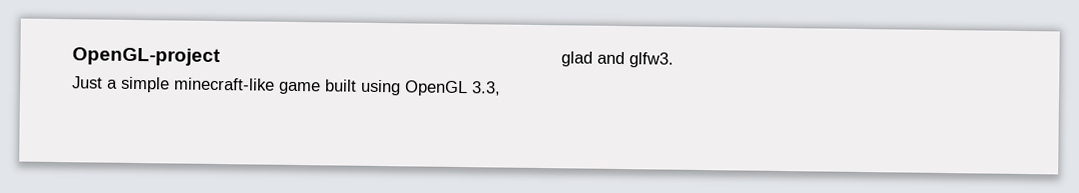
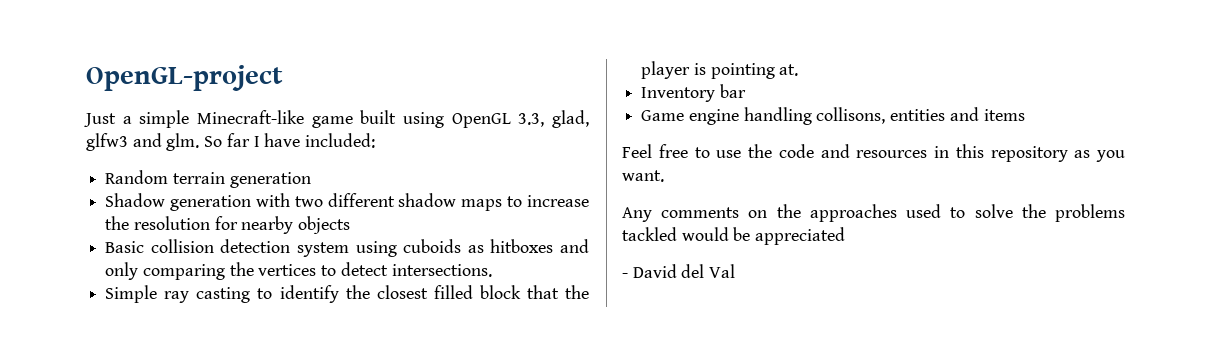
[174,77,275,91] minecraft-like -> [197,110,304,124] Minecraft-like
[561,51,674,68] glad and glfw3. -> [552,110,589,128] [86,133,376,151] [105,170,311,188] [105,193,589,211] [105,216,351,234] [105,239,589,257] [105,262,492,280] [105,285,589,303] [641,61,799,79] [641,84,746,102] [641,107,1025,125] [622,144,1125,162] [622,170,664,182] [622,204,1125,222] [622,227,846,245] [622,264,736,278] glad, glfw3 and glm. So far I have included: // Random terrain generation // Shadow generation with two different shadow maps to increase the resolution for nearby objects // Basic collision detection system using cuboids as hitboxes and only comparing the vertices to detect intersections. // Simple ray casting to identify the closest filled block that the player is pointing at. // Inventory bar // Game engine handling collisons, entities and items // Feel free to use the code and resources in this repository as you want. // Any comments on the approaches used to solve the problems tackled would be appreciated // - David del Val

